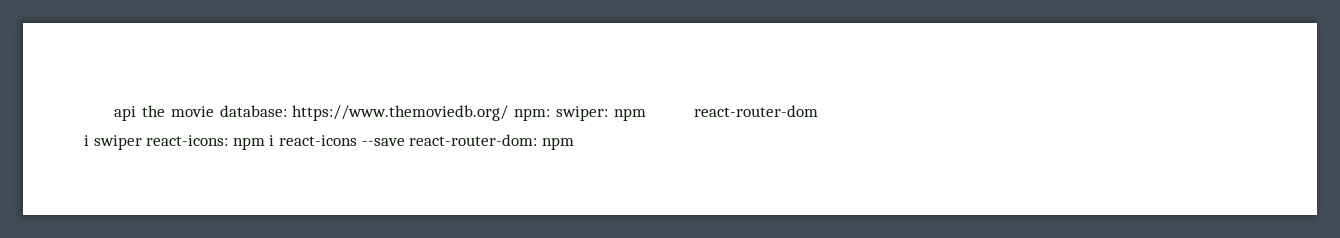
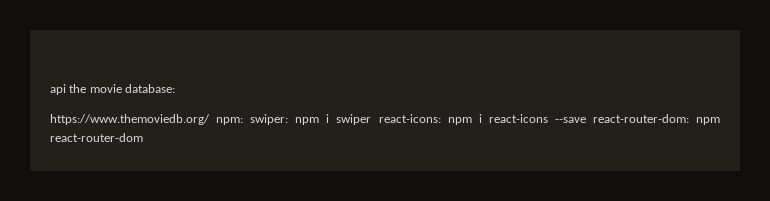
(287, 111) none -> (176, 88) //

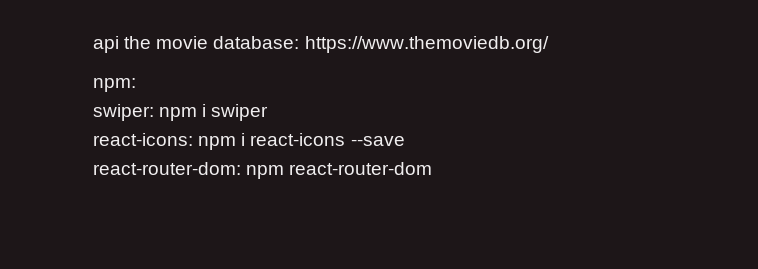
[50,114,210,125] // https://www.themoviedb.org/ -> [304,36,549,53] https://www.themoviedb.org/ //
(244, 121) none -> (136, 85) //
(372, 119) none -> (269, 112) //
(586, 120) none -> (405, 141) //

